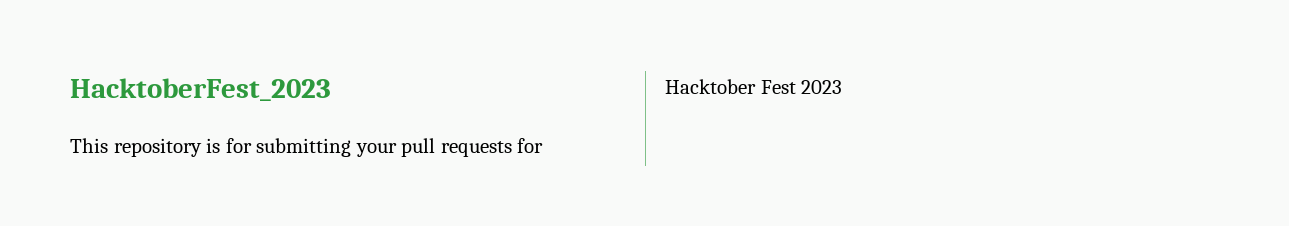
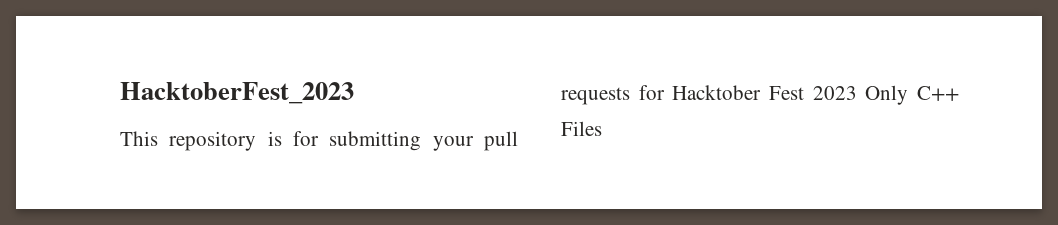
(843, 87) none -> [865,85,959,105] [561,121,602,136] Only C++ Files

